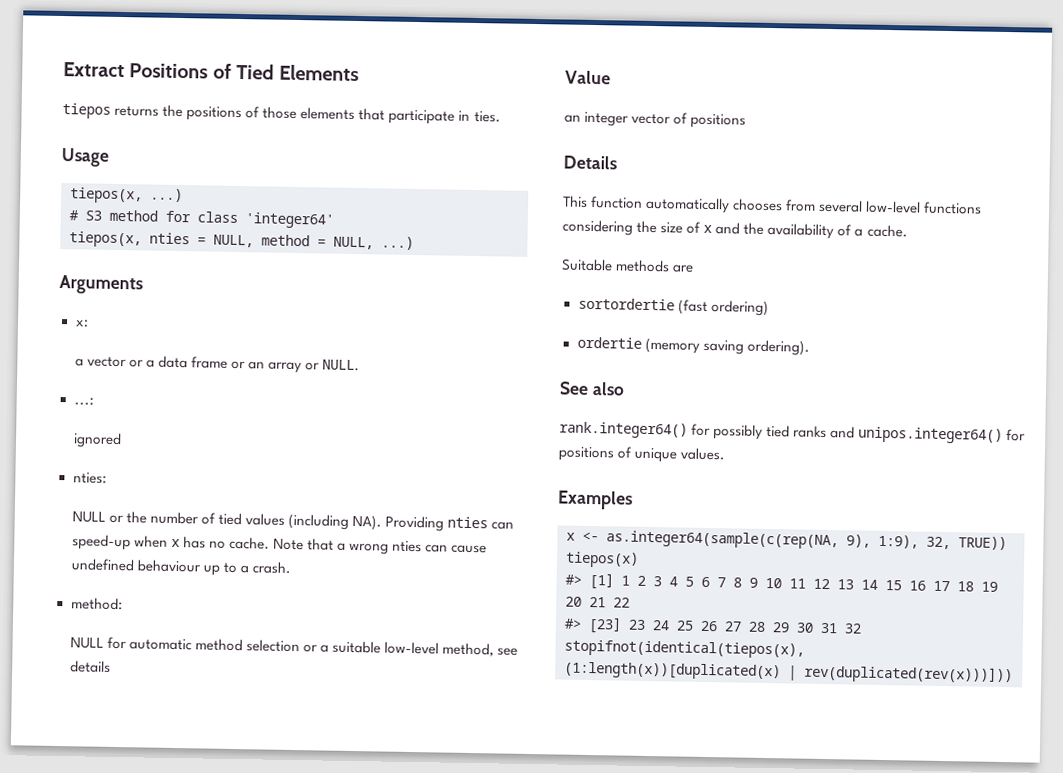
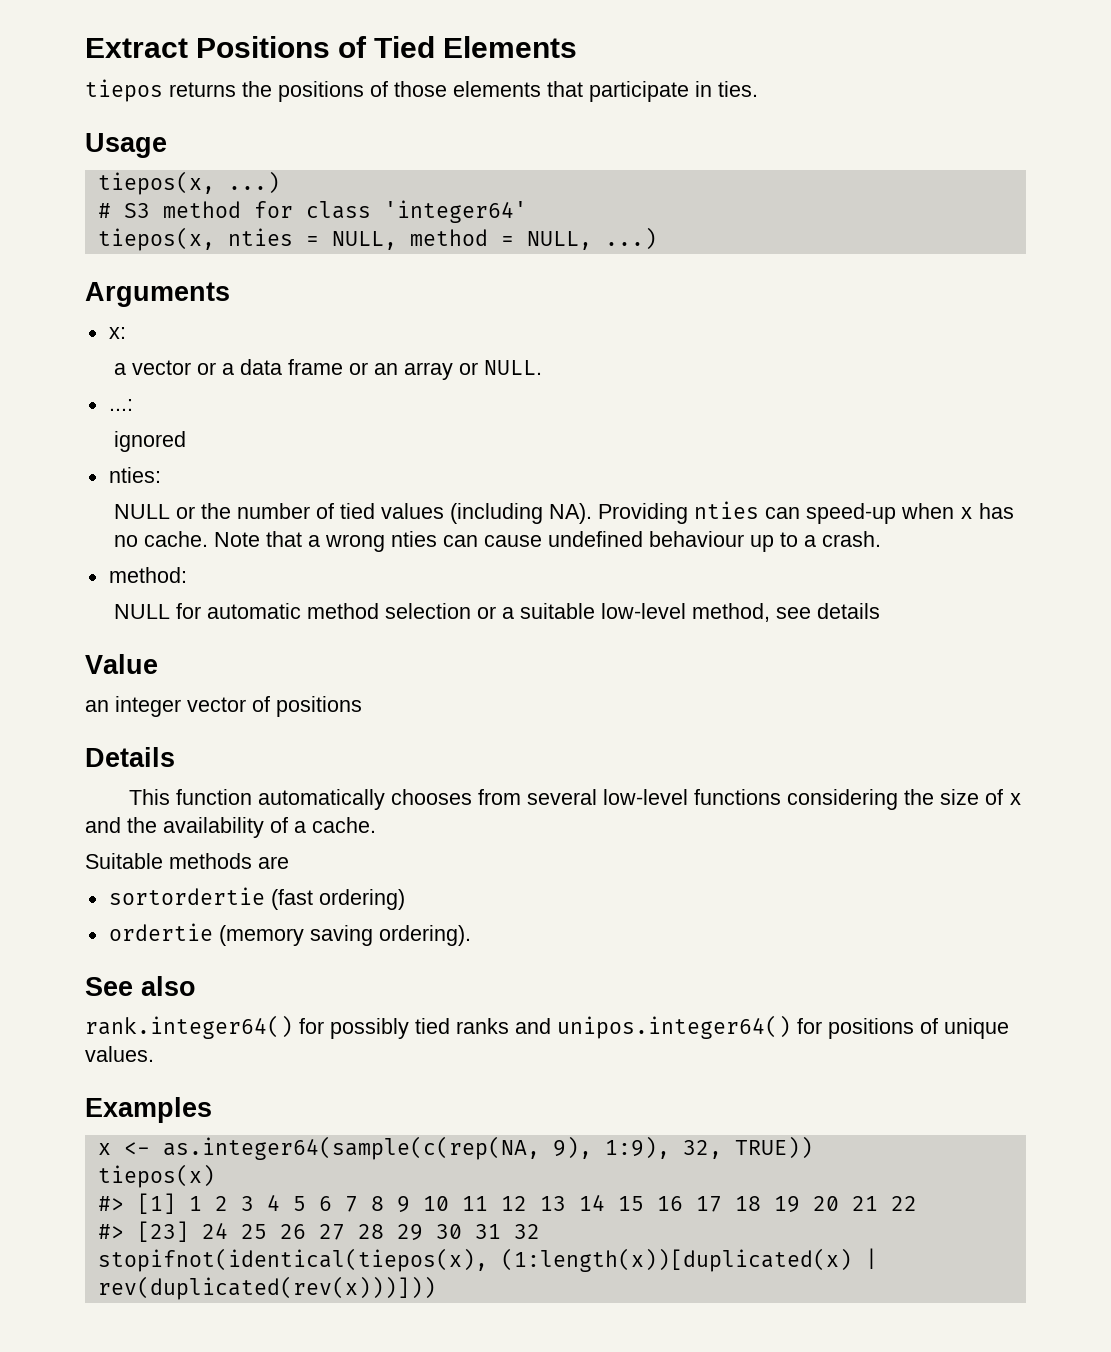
[628,619,646,630] 23 -> (189, 1231) none

